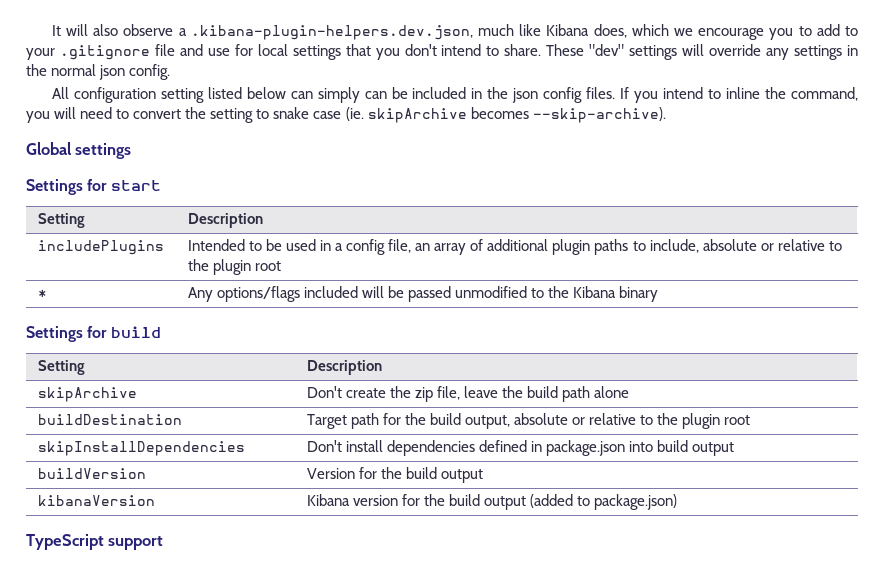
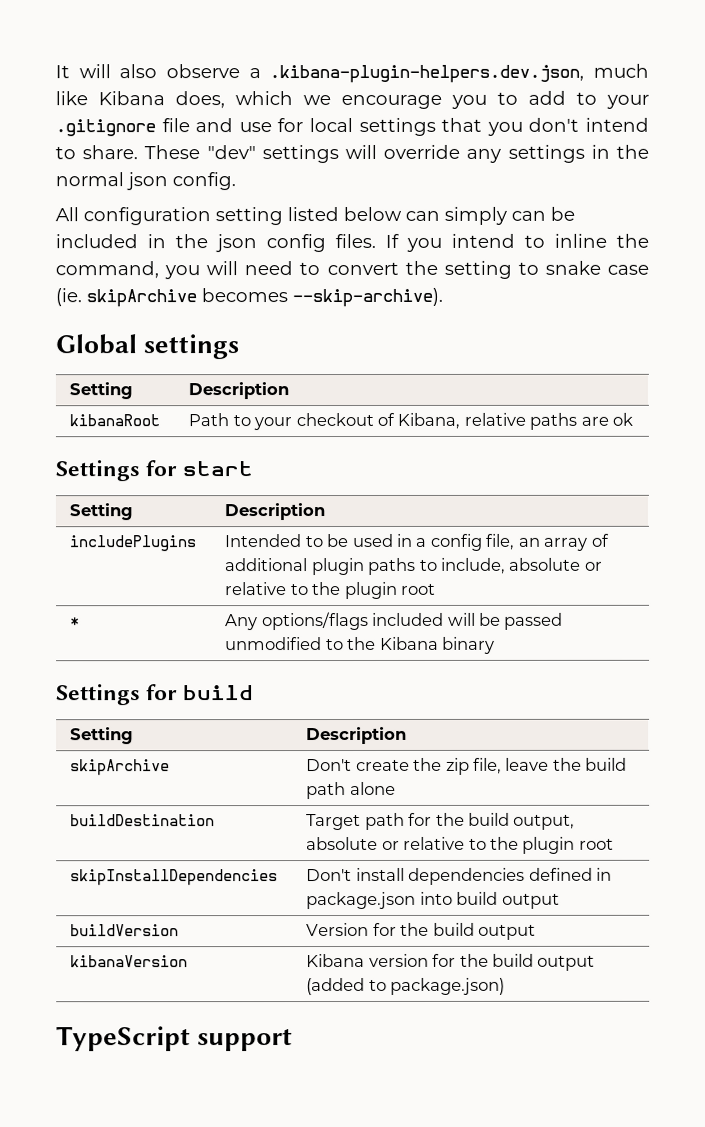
(132, 151) none -> [69,382,134,400] [188,382,290,400] [69,414,161,427] [188,412,634,431] // Setting | Description // kibanaRoot | Path to your checkout of Kibana, relative paths are ok

